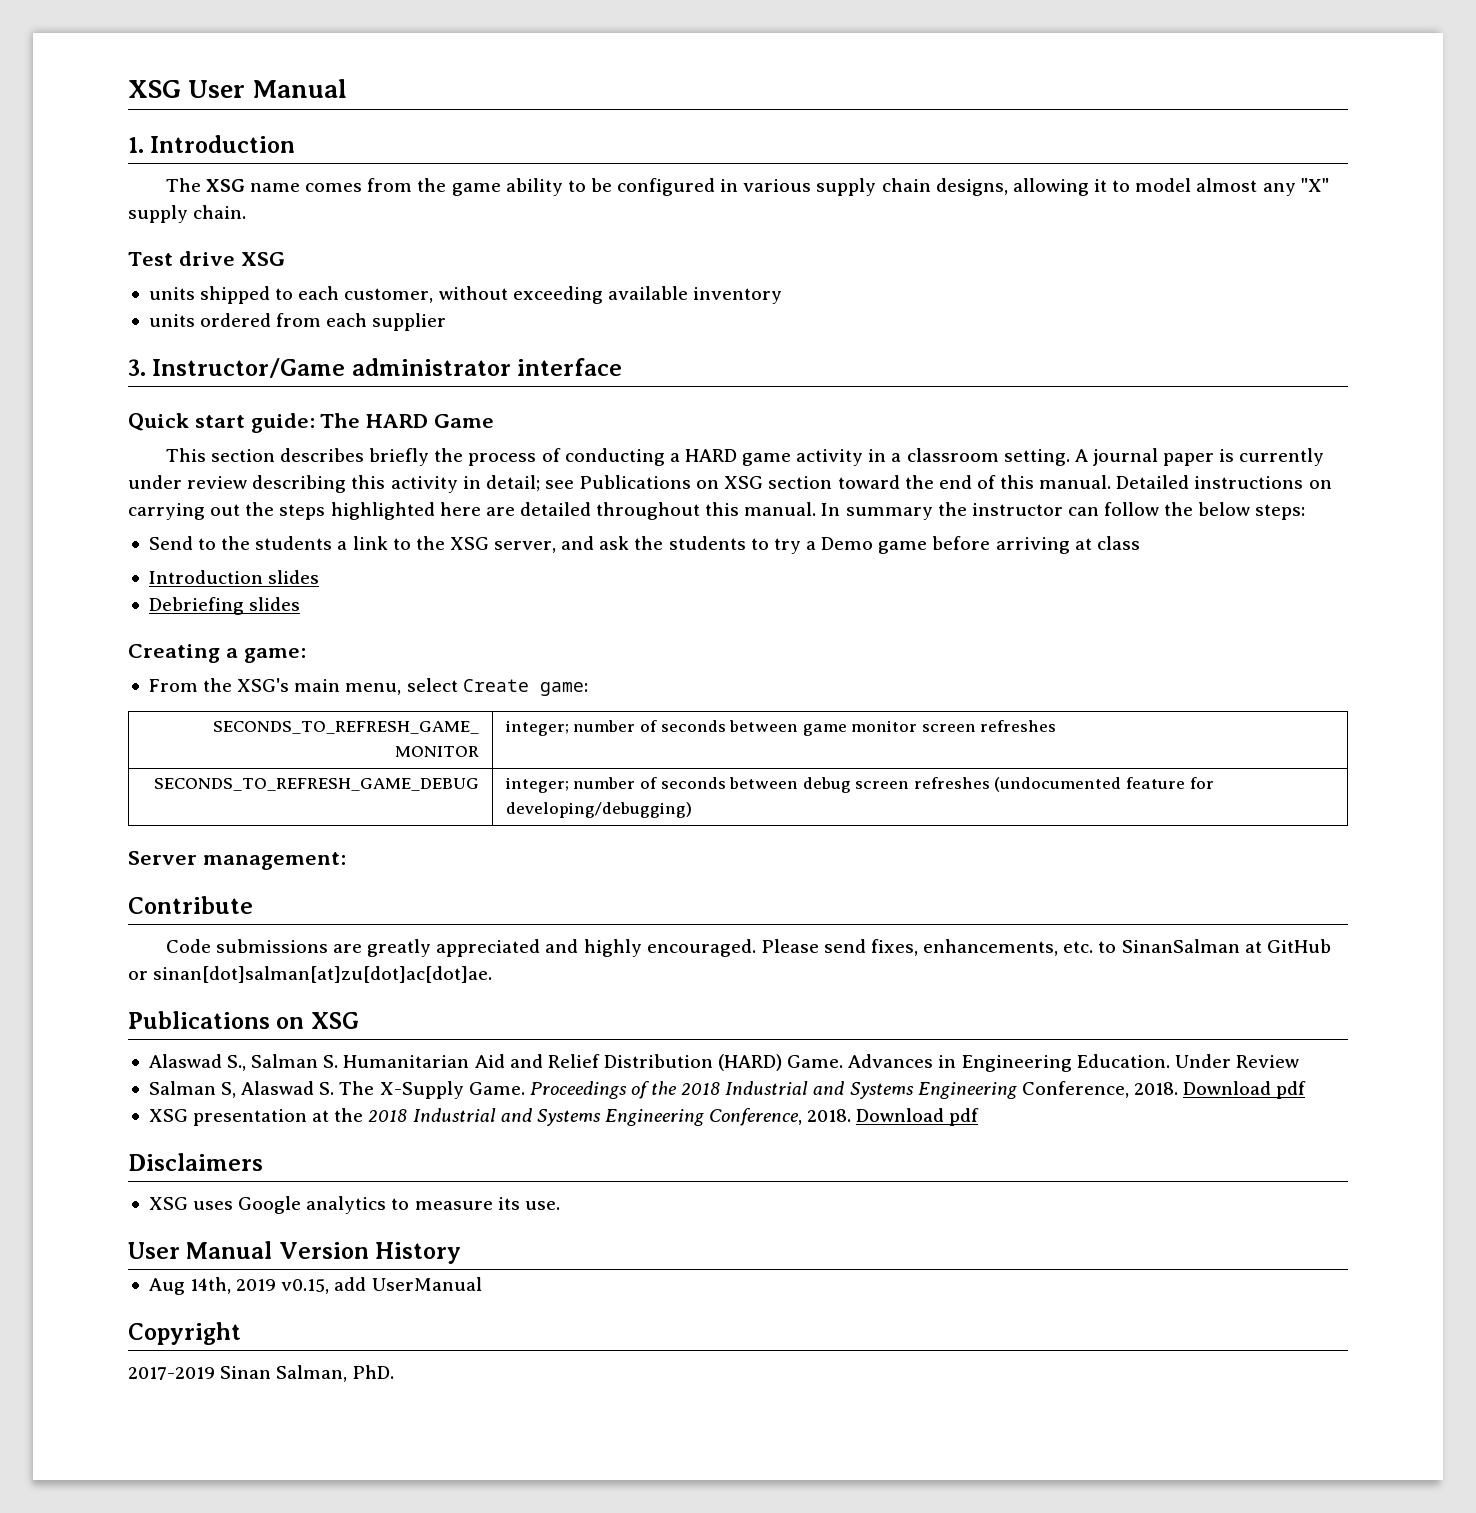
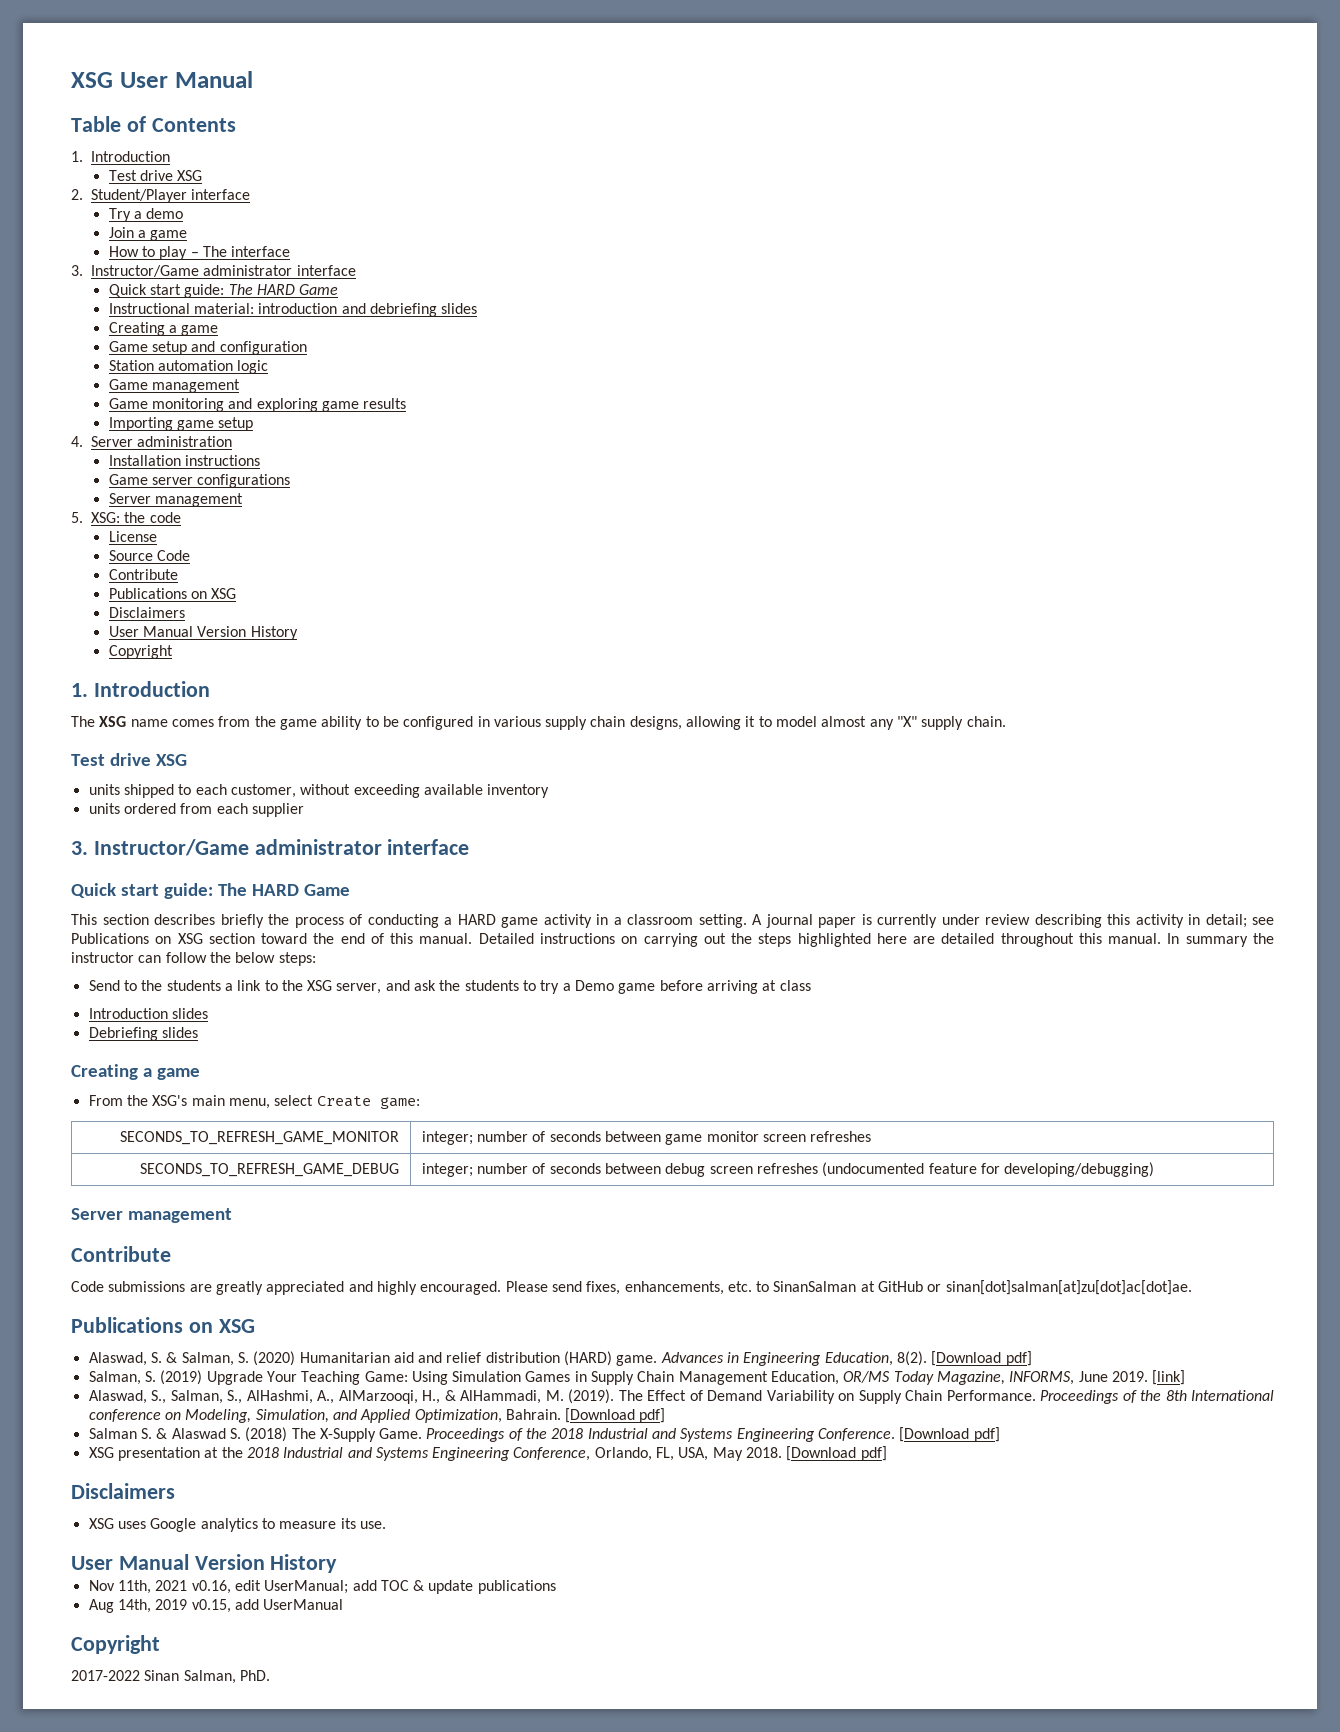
(348, 88) none -> [71,116,236,132] [71,151,170,162] [108,170,203,181] [71,189,251,203] [108,208,184,222] [108,227,188,241] [108,246,291,260] [71,265,356,277] [108,284,339,298] [108,303,478,317] [108,322,219,336] [108,341,307,355] [108,360,269,374] [108,379,240,393] [108,398,407,412] [108,417,254,431] [71,436,233,447] [108,455,260,466] [108,474,291,488] [108,493,243,507] [71,512,181,523] [108,531,157,542] [108,550,190,561] [108,569,178,580] [108,588,237,599] [108,607,185,618] [108,626,298,640] [108,645,173,659] // Table of Contents // 1. Introduction // Test drive XSG // 2. Student/Player interface // Try a demo // Join a game // How to play – The interface // 3. Instructor/Game administrator interface // Quick start guide: The HARD Game // Instructional material: introduction and debriefing slides // Creating a game // Game setup and configuration // Station automation logic // Game management // Game monitoring and exploring game results // Importing game setup // 4. Server administration // Installation instructions // Game server configurations // Server management // 5. XSG: the code // License // Source Code // Contribute // Publications on XSG // Disclaimers // User Manual Version History // Copyright
[243,648,306,663] game: -> [156,1068,200,1080] game
[202,852,346,870] management: -> [127,1208,232,1223] management
[148,1054,1299,1072] [148,1081,237,1098] Alaswad S., Salman S. Humanitarian Aid and Relief Distribution (HARD) Game. Advances in Engineering Education. Under Review // Salman S, -> [88,1351,1032,1366] [88,1370,1186,1385] [88,1389,1274,1404] [88,1408,666,1423] [88,1428,168,1439] Alaswad, S. & Salman, S. (2020) Humanitarian aid and relief distribution (HARD) game. Advances in Engineering Education, 8(2). [Download pdf] // Salman, S. (2019) Upgrade Your Teaching Game: Using Simulation Games in Supply Chain Management Education, OR/MS Today Magazine, INFORMS, June 2019. [link] // Alaswad, S., Salman, S., AlHashmi, A., AlMarzooqi, H., & AlHammadi, M. (2019). The Effect of Demand Variability on Supply Chain Performance. Proceedings of the 8th International conference on Modeling, Simulation, and Applied Optimization, Bahrain. [Download pdf] // Salman S. &
(335, 1088) none -> [245,1427,288,1442] (2018)
[1021,1081,1307,1099] Conference, 2018. Download pdf -> [818,1427,1000,1442] Conference. [Download pdf]
[807,1108,980,1126] 2018. Download pdf -> [594,1446,887,1461] Orlando, FL, USA, May 2018. [Download pdf]
(462, 1253) none -> [88,1580,556,1594] // Nov 11th, 2021 v0.16, edit UserManual; add TOC & update publications
[128,1367,215,1380] 2017-2019 -> [71,1670,140,1681] 2017-2022

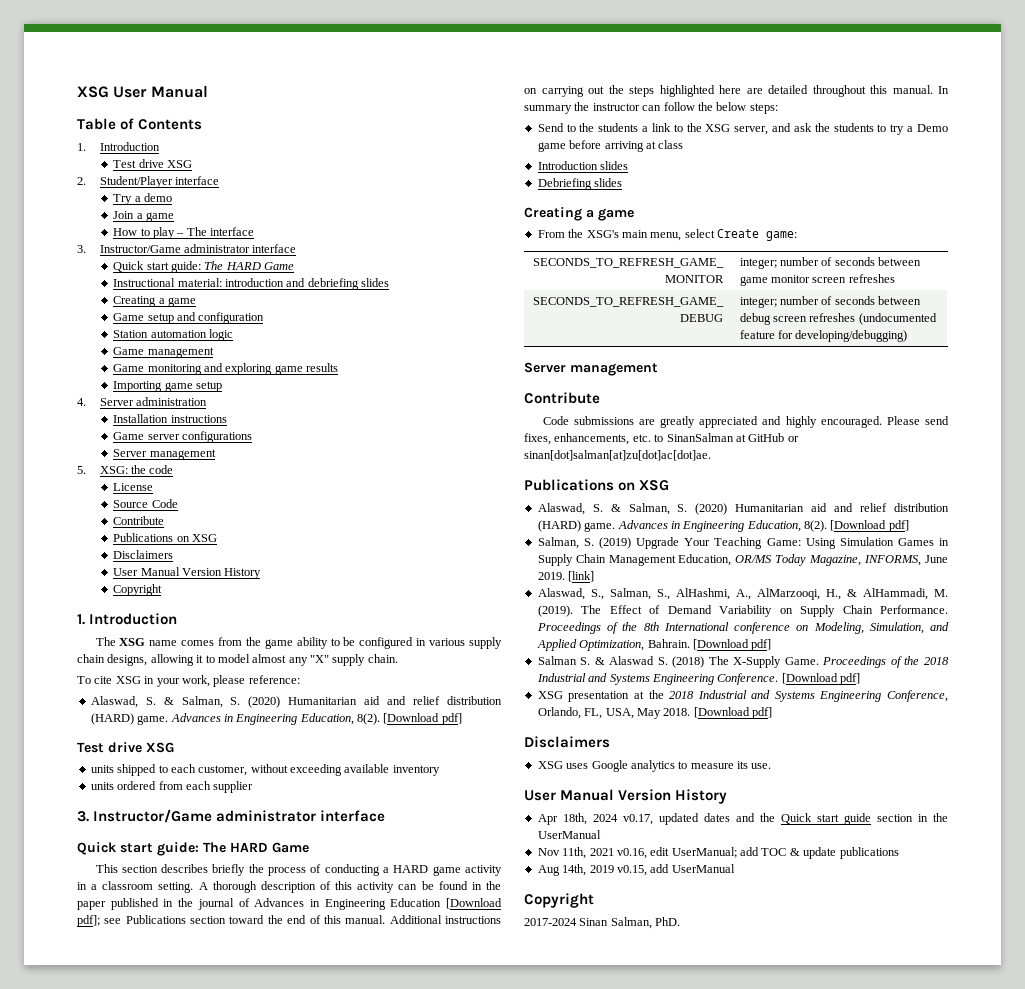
(1006, 721) none -> [77,675,300,687] [90,696,503,708] [90,713,462,725] // To cite XSG in your work, please reference: // Alaswad, S. & Salman, S. (2020) Humanitarian aid and relief distribution (HARD) game. Advances in Engineering Education, 8(2). [Download pdf]
[765,914,1274,928] [71,933,203,944] journal paper is currently under review describing this activity in detail; see Publications on XSG -> [212,881,502,893] [77,898,502,910] [77,915,186,927] thorough description of this activity can be found in the paper published in the journal of Advances in Engineering Education [Download pdf]; see Publications
[478,933,534,944] Detailed -> [389,915,442,924] Additional
(338, 1563) none -> [537,813,948,825] [537,830,601,839] // Apr 18th, 2024 v0.17, updated dates and the Quick start guide section in the UserManual
[71,1670,140,1681] 2017-2022 -> [524,918,577,926] 2017-2024

